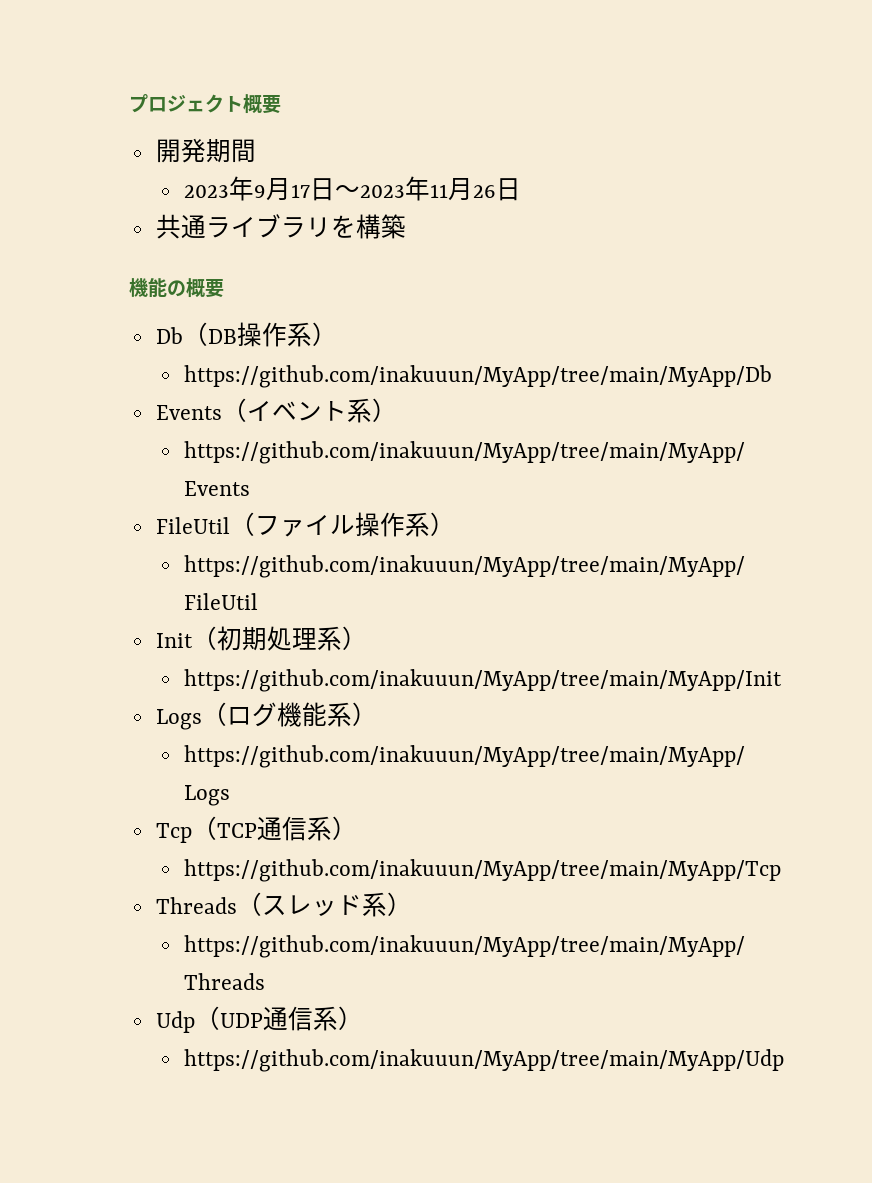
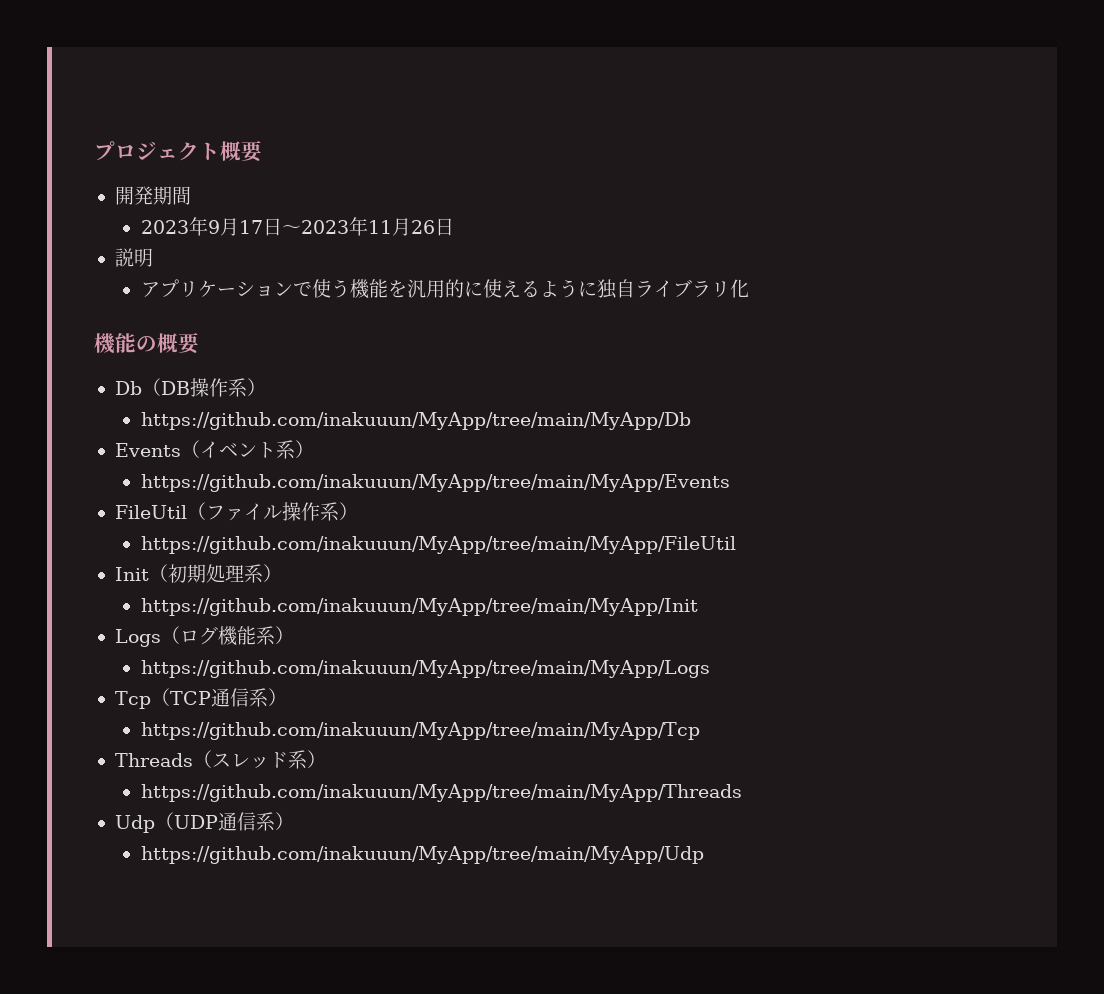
[155,214,206,239] 共通 -> [114,248,153,267] [140,279,635,299] 説明 // アプリケーションで使う機能を汎用的に使えるように独自
[330,214,406,239] を構築 -> [729,279,749,298] 化

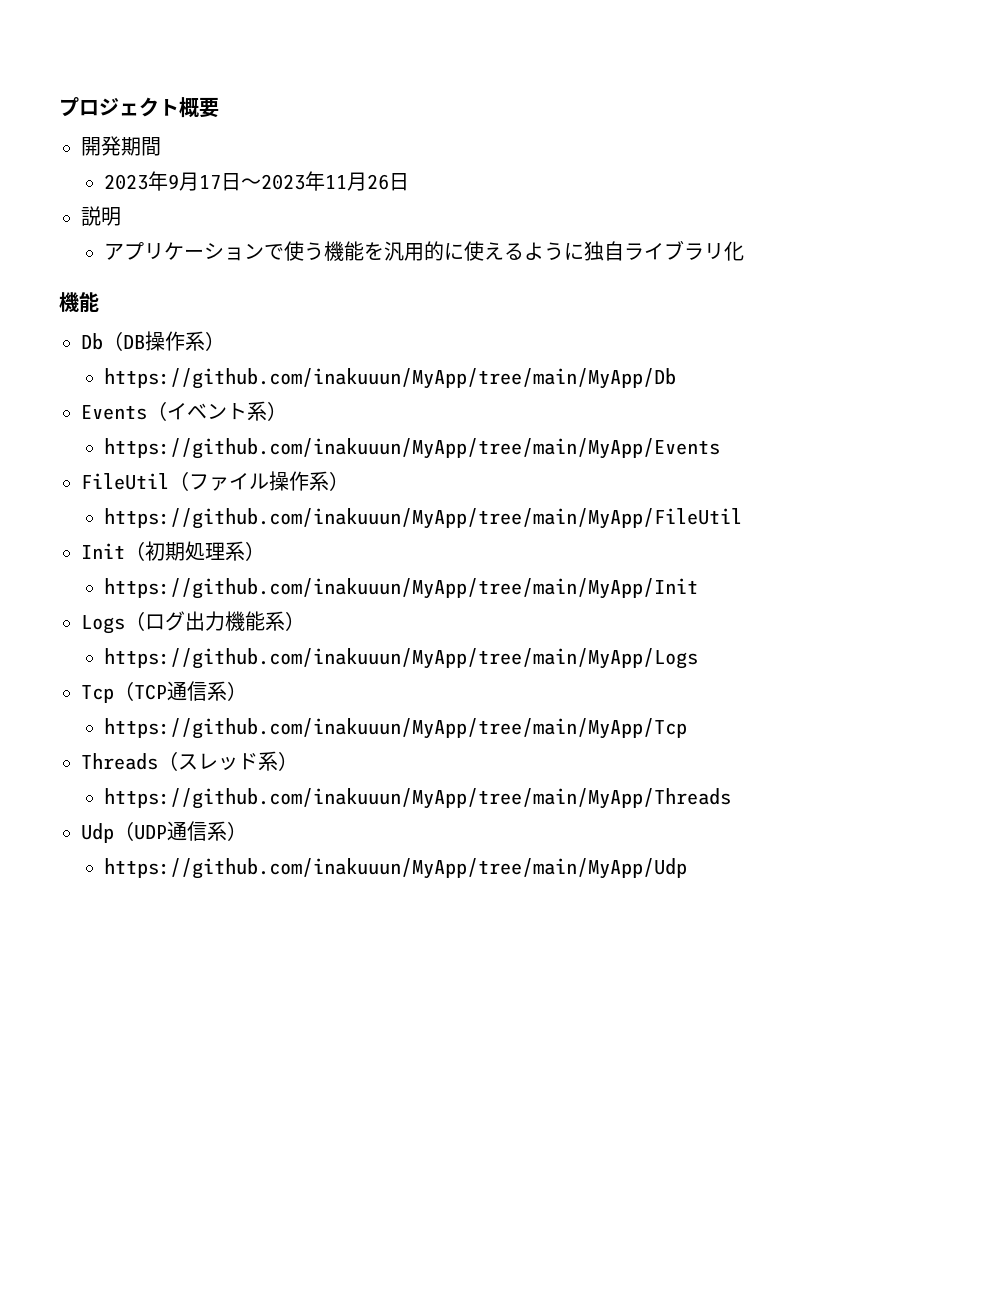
[136,333,200,354] の概要 -> (99, 302) none
(218, 635) none -> [185,611,225,631] 出力

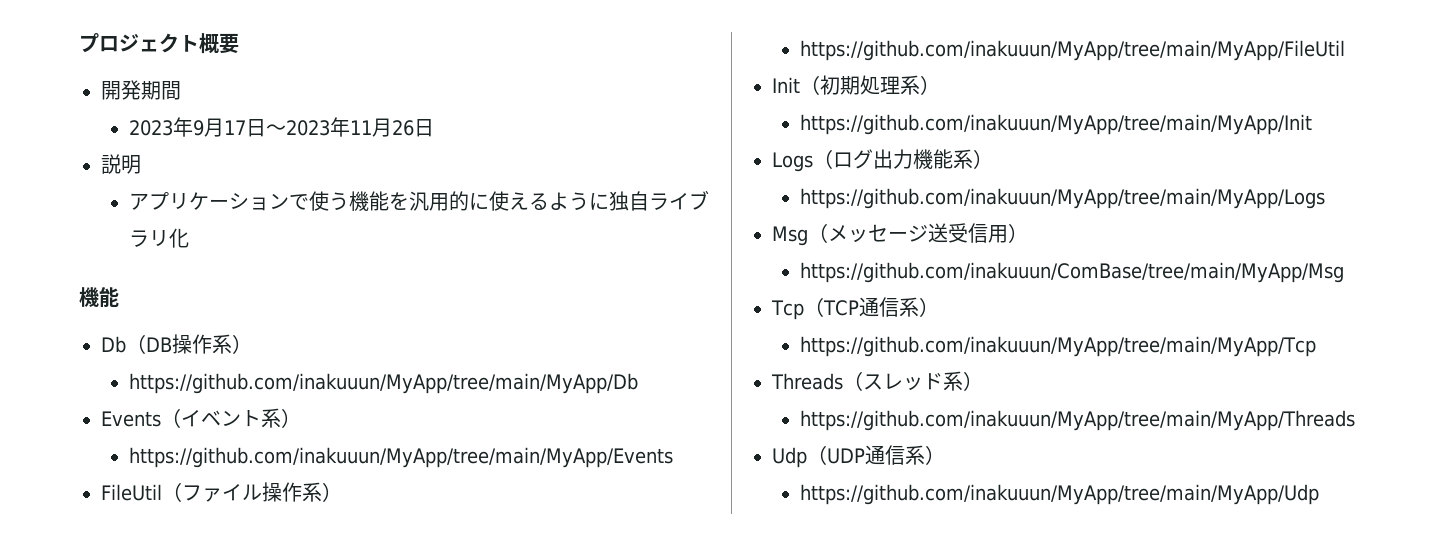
(699, 658) none -> [772,223,1028,246] [799,262,1344,283] // Msg（メッセージ送受信用） // https://github.com/inakuuun/ComBase/tree/main/MyApp/Msg

